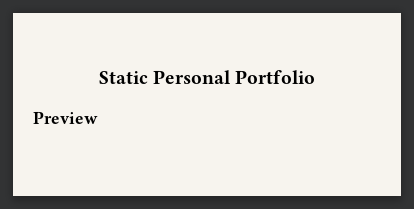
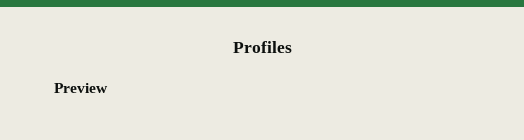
[98,70,316,84] Static Personal Portfolio -> [232,41,292,53] Profiles

